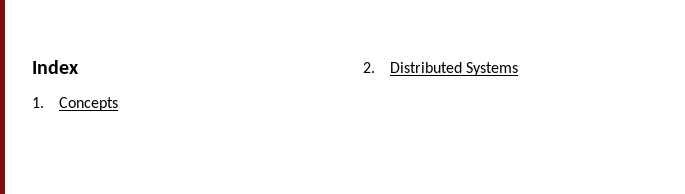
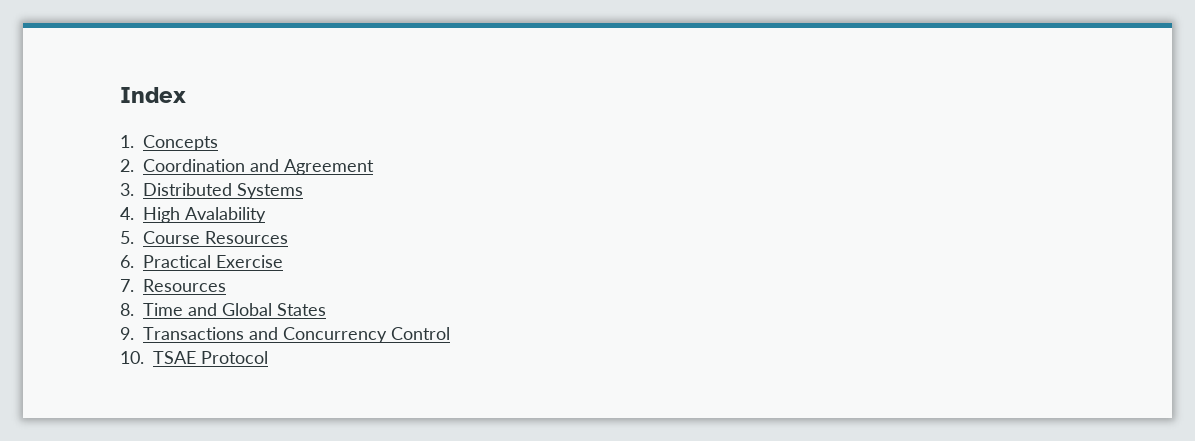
[389,62,518,76] Distributed Systems -> [143,159,374,175] [120,183,303,199] [120,207,266,223] [120,231,288,244] [120,255,283,268] [120,279,226,292] [120,303,326,316] [120,327,450,343] [120,351,268,364] Coordination and Agreement // 3. Distributed Systems // 4. High Avalability // 5. Course Resources // 6. Practical Exercise // 7. Resources // 8. Time and Global States // 9. Transactions and Concurrency Control // 10. TSAE Protocol

